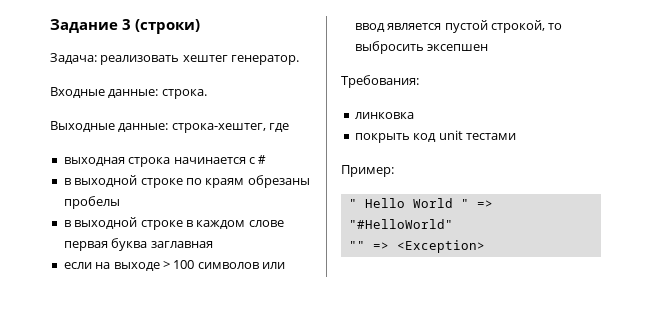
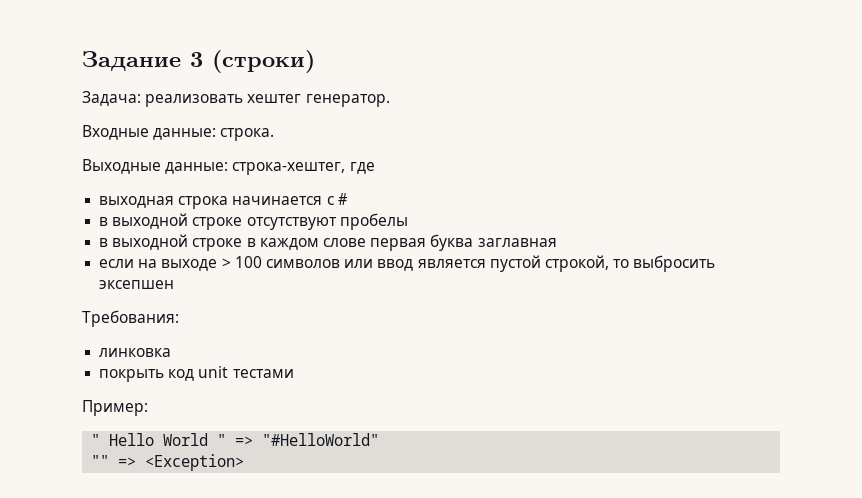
[185,175,310,188] по краям обрезаны -> [246,217,337,230] отсутствуют

